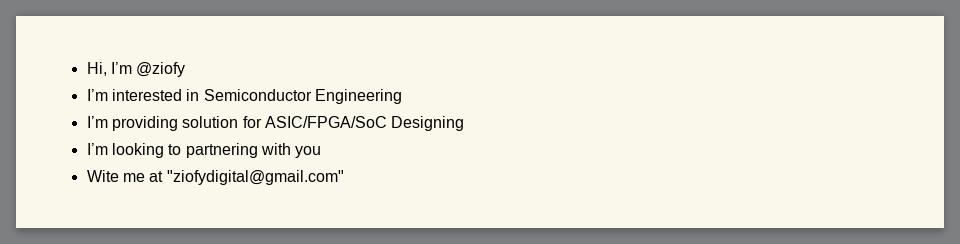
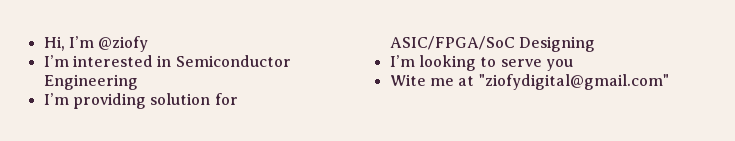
[185,143,291,158] partnering with -> [500,59,542,67] serve

